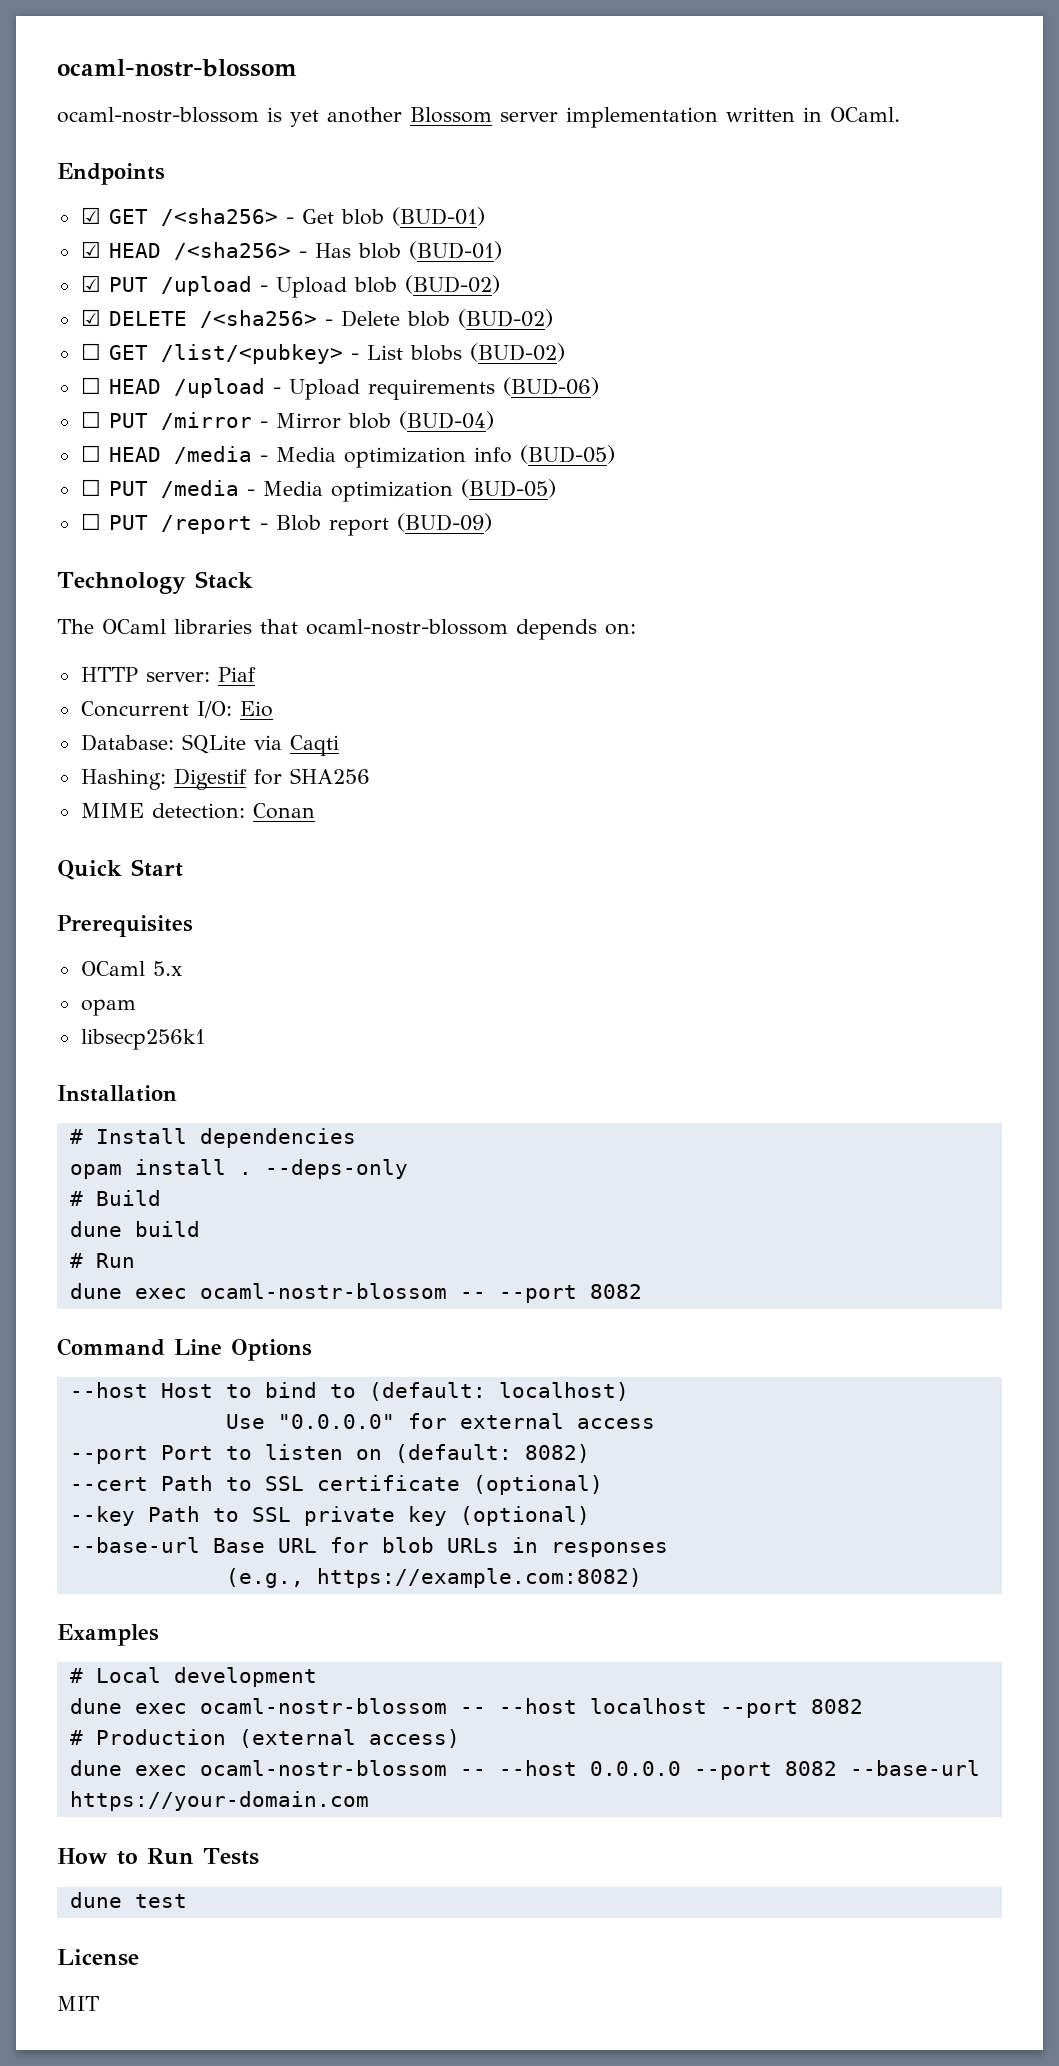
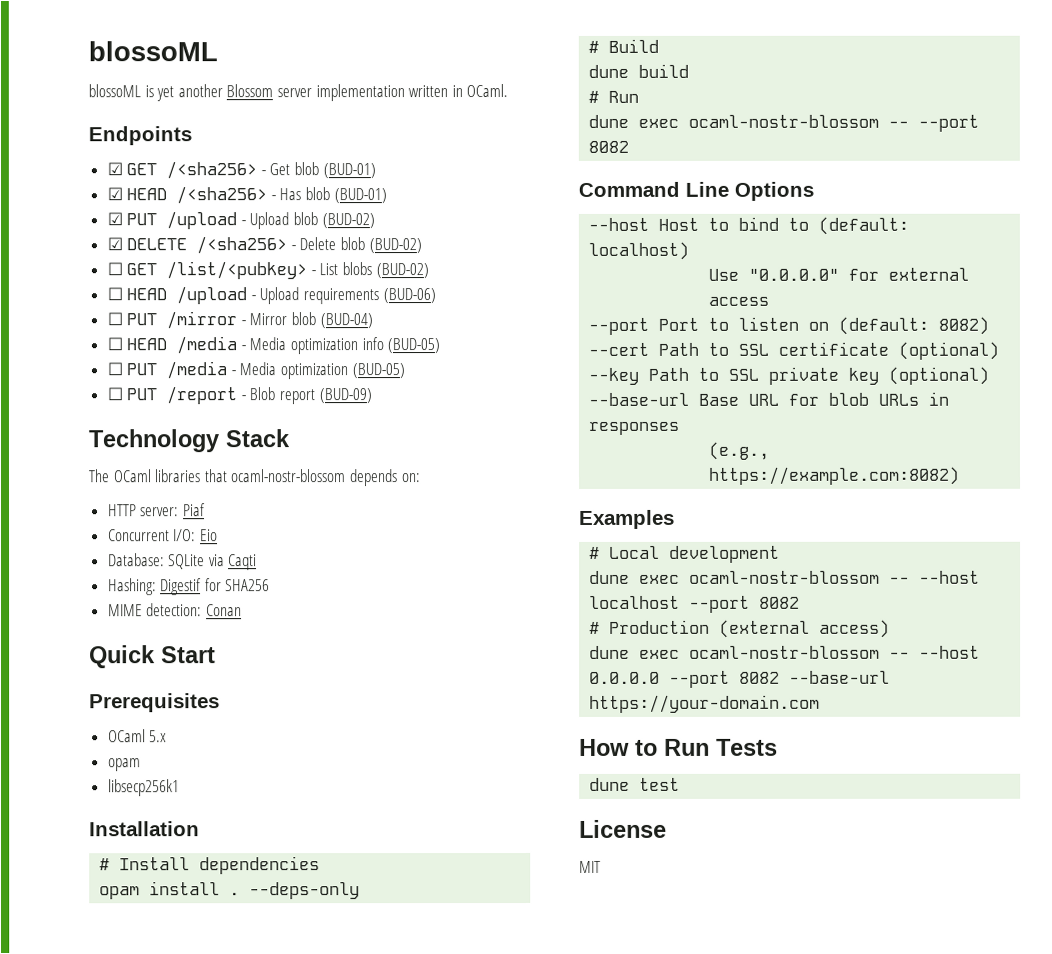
[57,59,297,77] [57,107,259,123] ocaml-nostr-blossom // ocaml-nostr-blossom -> [88,41,218,62] [88,84,141,98] blossoML // blossoML

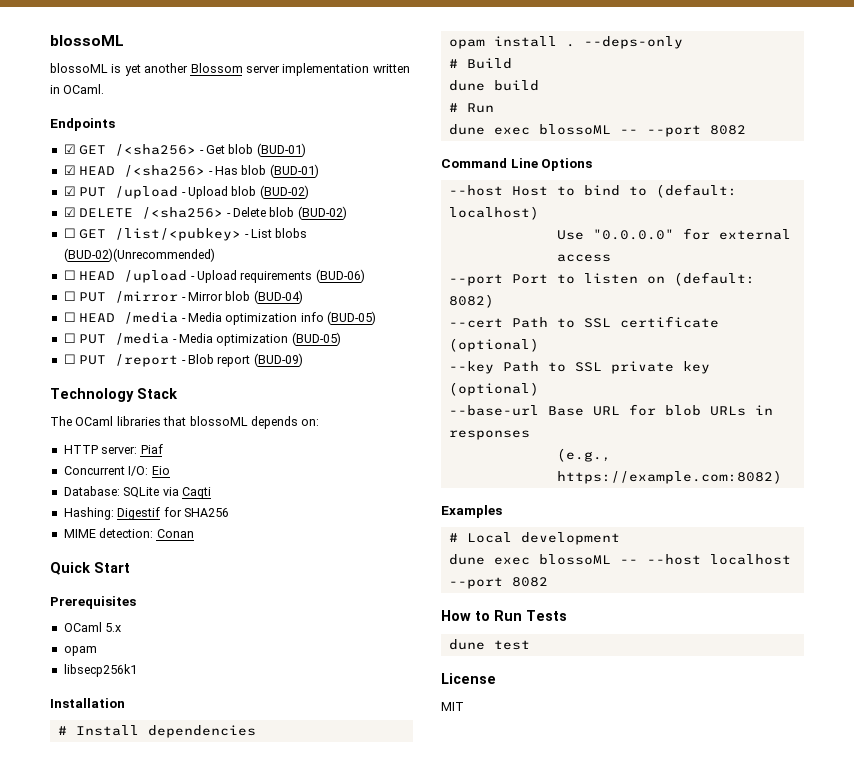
[375,263,429,279] (BUD-02) -> [63,248,215,262] (BUD-02)(Unrecommended)
[230,469,347,483] ocaml-nostr-blossom -> [189,416,248,426] blossoML
[688,114,880,128] ocaml-nostr-blossom -> [538,124,611,135] blossoML
[689,570,881,584] ocaml-nostr-blossom -> [538,554,611,565] blossoML
[589,619,891,638] [589,645,981,659] [589,670,891,688] [589,694,821,713] // # Production (external access) // dune exec ocaml-nostr-blossom -- --host 0.0.0.0 --port 8082 --base-url https://your-domain.com -> (548, 582) none

